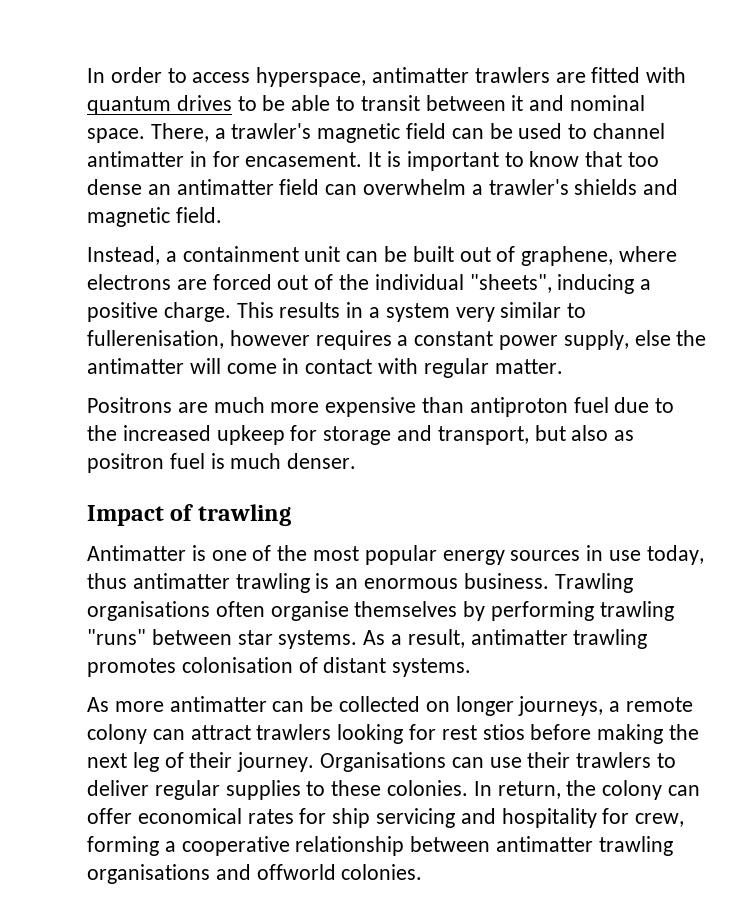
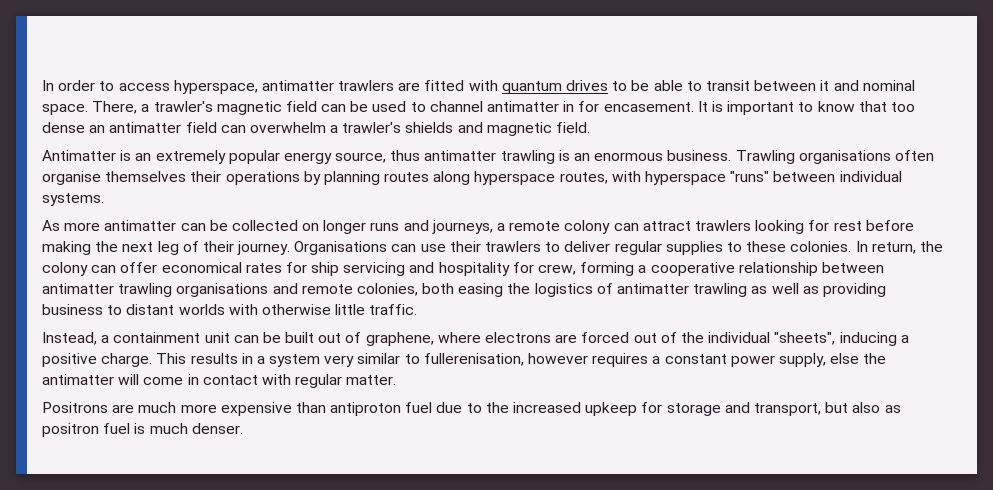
(222, 215) none -> [42,150,934,164] [42,171,902,185] [42,193,104,206] [42,220,914,234] [42,241,943,255] [42,262,884,276] [42,283,886,297] [42,304,418,315] // Antimatter is an extremely popular energy source, thus antimatter trawling is an enormous business. Trawling organisations often organise themselves their operations by planning routes along hyperspace routes, with hyperspace "runs" between individual systems. // As more antimatter can be collected on longer runs and journeys, a remote colony can attract trawlers looking for rest before making the next leg of their journey. Organisations can use their trawlers to deliver regular supplies to these colonies. In return, the colony can offer economical rates for ship servicing and hospitality for crew, forming a cooperative relationship between antimatter trawling organisations and remote colonies, both easing the logistics of antimatter trawling as well as providing business to distant worlds with otherwise little traffic.
[87,504,291,526] [87,545,704,565] [87,573,633,593] [87,601,674,621] [87,629,648,649] [87,657,472,677] [87,696,694,716] [87,724,700,744] [87,752,677,772] [87,780,701,800] [87,808,685,828] [87,836,673,856] [87,864,423,884] // Impact of trawling // Antimatter is one of the most popular energy sources in use today, thus antimatter trawling is an enormous business. Trawling organisations often organise themselves by performing trawling "runs" between star systems. As a result, antimatter trawling promotes colonisation of distant systems. // As more antimatter can be collected on longer journeys, a remote colony can attract trawlers looking for rest stios before making the next leg of their journey. Organisations can use their trawlers to deliver regular supplies to these colonies. In return, the colony can offer economical rates for ship servicing and hospitality for crew, forming a cooperative relationship between antimatter trawling organisations and offworld colonies. -> (243, 428) none

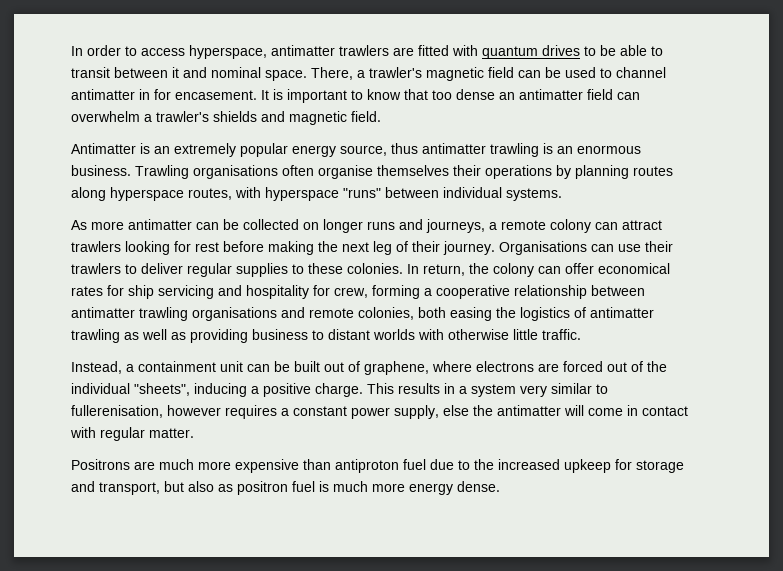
[191,423,243,434] denser. -> [372,481,500,495] more energy dense.

